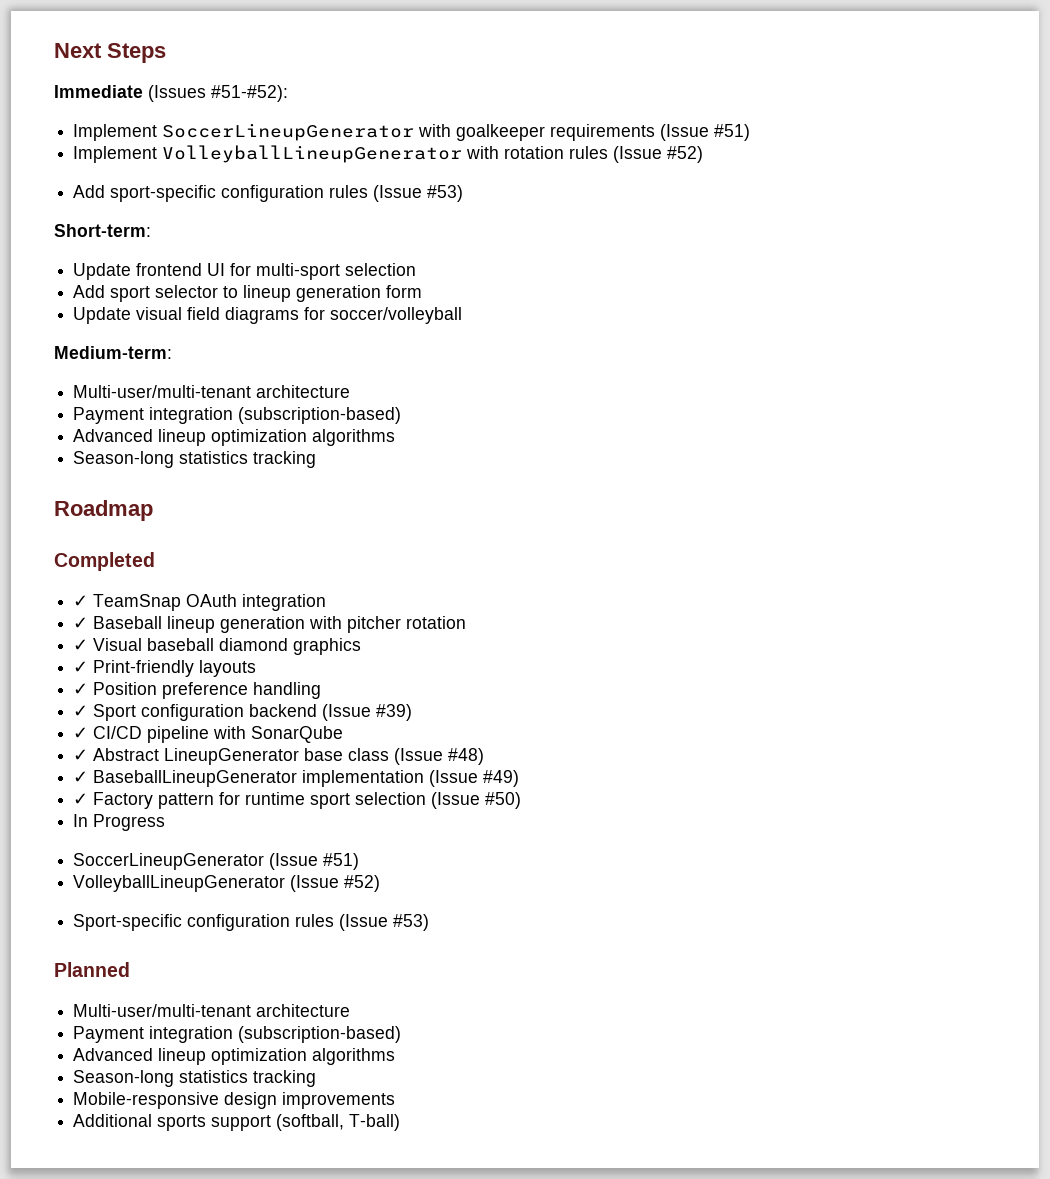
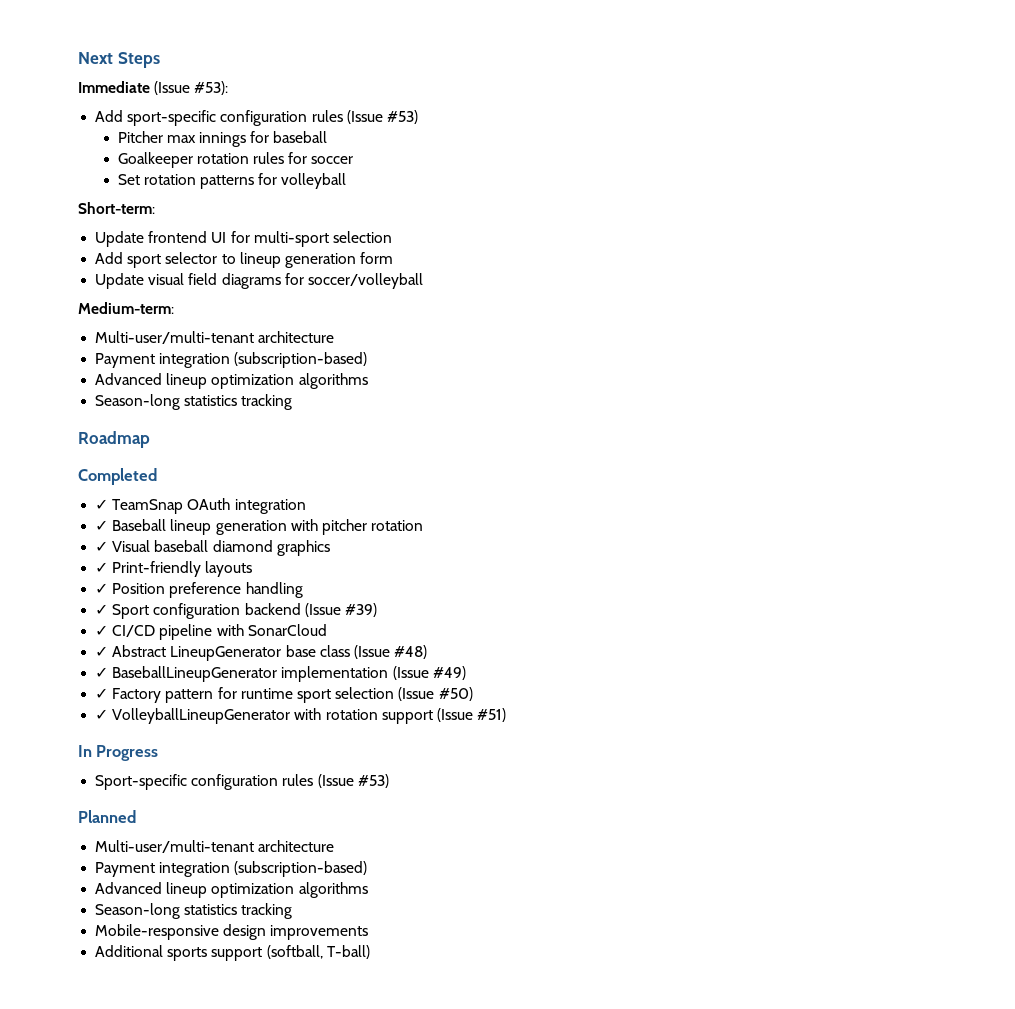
[148,85,288,102] [73,123,751,141] [73,145,704,163] (Issues #51-#52): // Implement SoccerLineupGenerator with goalkeeper requirements (Issue #51) // Implement VolleyballLineupGenerator with rotation rules (Issue #52) -> [154,81,229,95] (Issue #53):
(464, 193) none -> [117,131,328,147] [117,152,354,168] [117,173,347,189] // Pitcher max innings for baseball // Goalkeeper rotation rules for soccer // Set rotation patterns for volleyball
[251,726,344,743] SonarQube -> [247,624,327,636] SonarCloud
[73,814,166,831] [73,853,360,870] [73,875,381,892] In Progress // SoccerLineupGenerator (Issue #51) // VolleyballLineupGenerator (Issue #52) -> [95,708,507,724] [78,745,159,761] ✓ VolleyballLineupGenerator with rotation support (Issue #51) // In Progress

